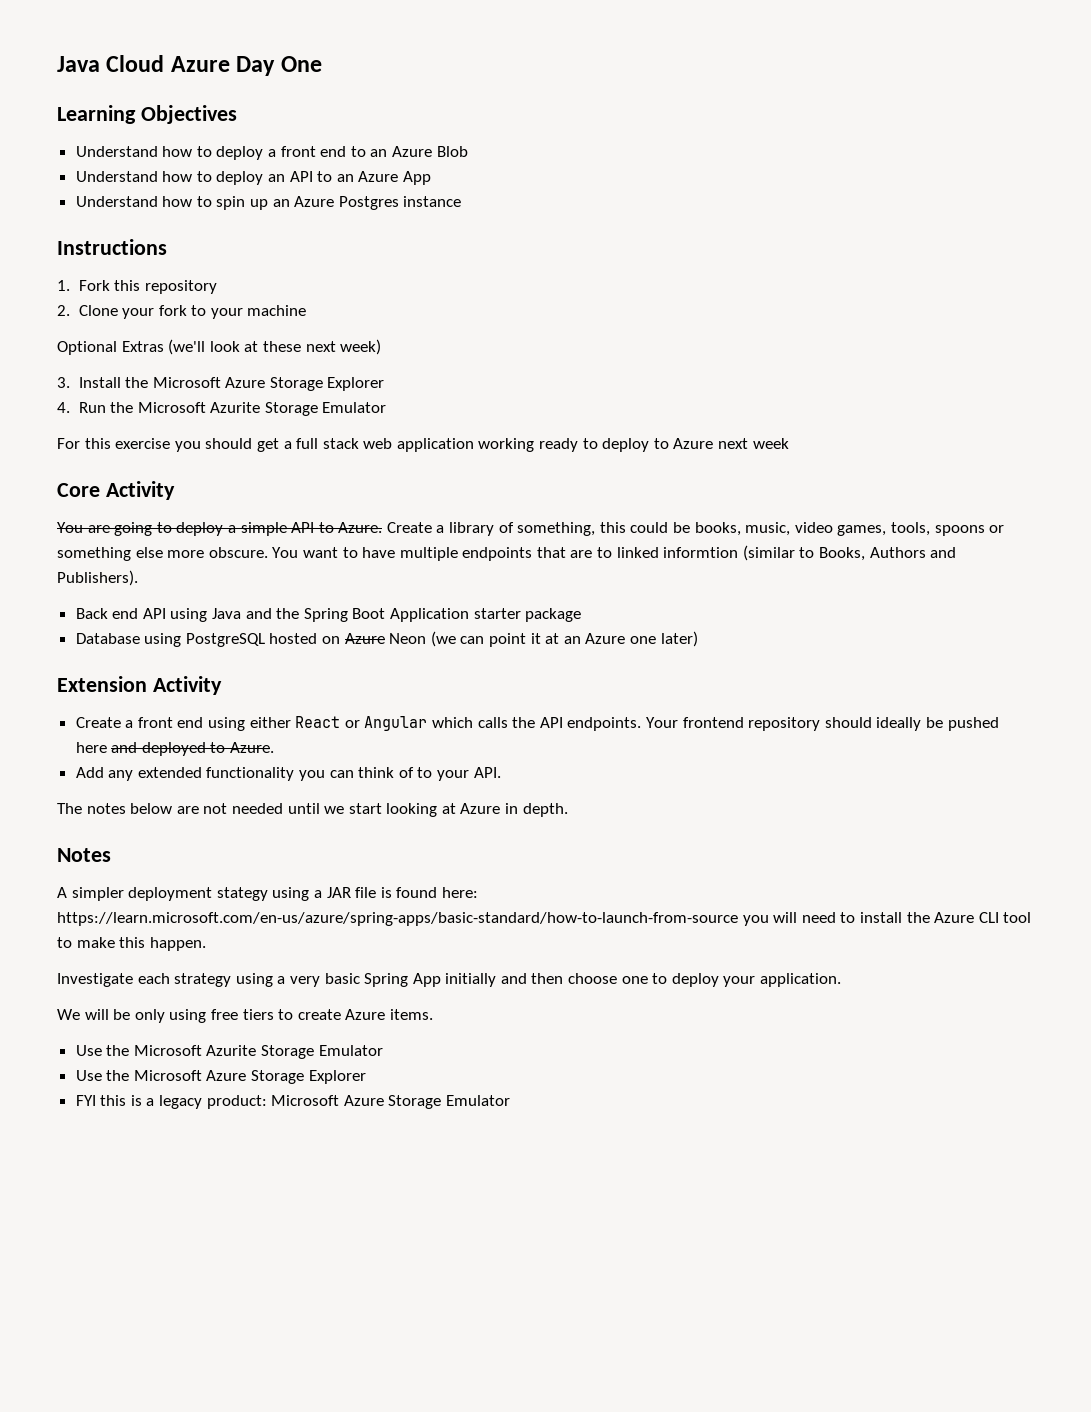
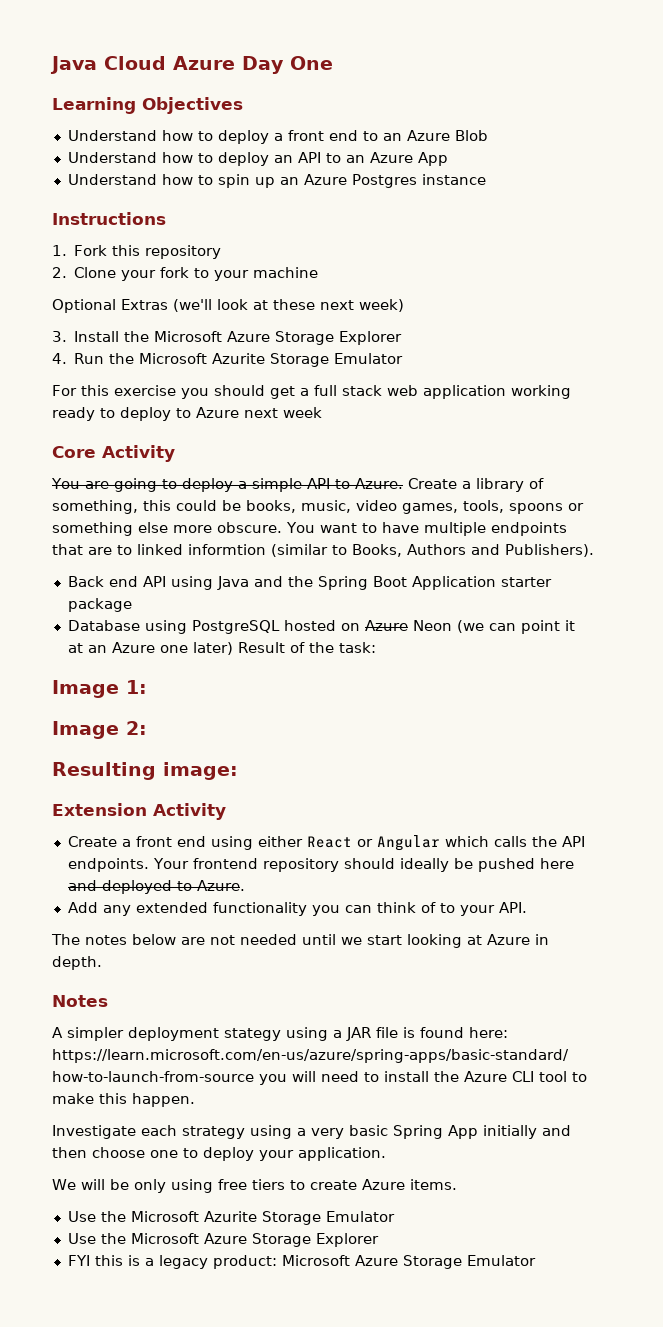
(698, 639) none -> [237,642,376,653] [52,680,147,698] [52,721,147,739] [52,762,238,780] Result of the task: // Image 1: // Image 2: // Resulting image:

